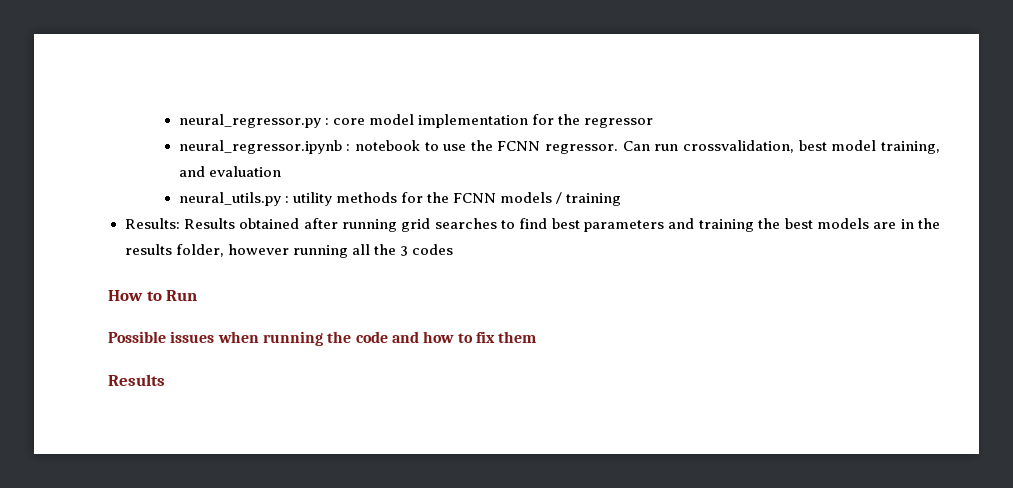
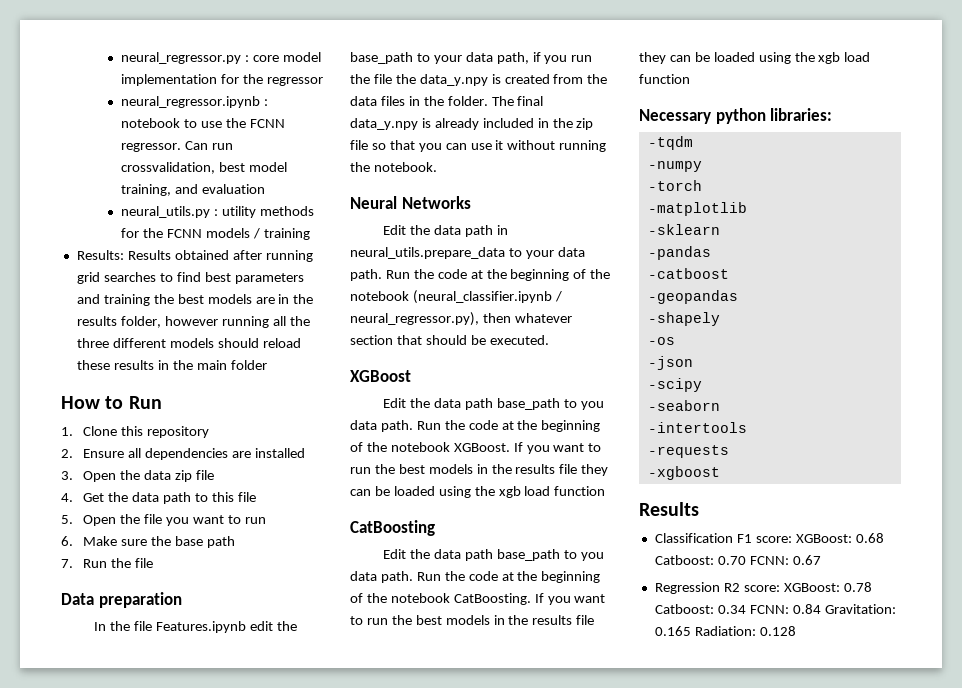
[399,244,453,256] [108,290,198,301] [108,331,537,346] [108,374,165,386] 3 codes // How to Run // Possible issues when running the code and how to fix them // Results -> [76,338,301,348] [76,360,267,370] [61,396,162,409] [61,426,209,438] [61,448,305,460] [61,470,214,482] [61,492,256,504] [61,514,266,526] [61,536,235,548] [61,558,153,568] [61,592,182,608] [94,621,297,633] [350,52,593,64] [350,74,608,86] [350,96,544,106] [350,118,594,130] [350,140,607,152] [350,162,437,172] [350,196,471,209] [383,225,509,237] [350,247,585,259] [350,269,611,281] [350,290,562,304] [350,312,572,326] [350,335,549,345] [350,370,411,382] [383,398,604,410] [350,420,601,432] [350,442,602,454] [350,464,609,476] [350,486,606,498] [350,520,435,536] [383,549,604,561] [350,571,601,583] [350,593,606,605] [350,615,595,625] [639,52,871,64] [639,74,690,84] [639,108,833,124] [647,136,693,150] [647,161,702,172] [647,180,702,191] [647,202,747,216] [647,224,720,235] [647,246,711,260] [647,268,729,279] [647,290,738,304] [647,312,720,326] [647,337,675,345] [647,356,693,370] [647,378,702,392] [647,400,720,411] [647,422,747,433] [647,445,729,458] [647,466,720,480] [639,502,699,516] [654,533,884,543] [654,555,821,565] [654,582,872,594] [654,604,896,614] [654,626,796,636] three different models should reload these results in the main folder // How to Run // 1. Clone this repository // 2. Ensure all dependencies are installed // 3. Open the data zip file // 4. Get the data path to this file // 5. Open the file you want to run // 6. Make sure the base path // 7. Run the file // Data preparation // In the file Features.ipynb edit the base_path to your data path, if you run the file the data_y.npy is created from the data files in the folder. The final data_y.npy is already included in the zip file so that you can use it without running the notebook. // Neural Networks // Edit the data path in neural_utils.prepare_data to your data path. Run the code at the beginning of the notebook (neural_classifier.ipynb / neural_regressor.py), then whatever section that should be executed. // XGBoost // Edit the data path base_path to you data path. Run the code at the beginning of the notebook XGBoost. If you want to run the best models in the results file they can be loaded using the xgb load function // CatBoosting // Edit the data path base_path to you data path. Run the code at the beginning of the notebook CatBoosting. If you want to run the best models in the results file they can be loaded using the xgb load function // Necessary python libraries: // -tqdm // -numpy // -torch // -matplotlib // -sklearn // -pandas // -catboost // -geopandas // -shapely // -os // -json // -scipy // -seaborn // -intertools // -requests // -xgboost // Results // Classification F1 score: XGBoost: 0.68 Catboost: 0.70 FCNN: 0.67 // Regression R2 score: XGBoost: 0.78 Catboost: 0.34 FCNN: 0.84 Gravitation: 0.165 Radiation: 0.128

